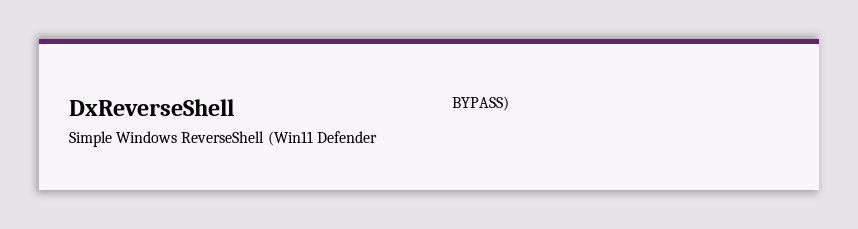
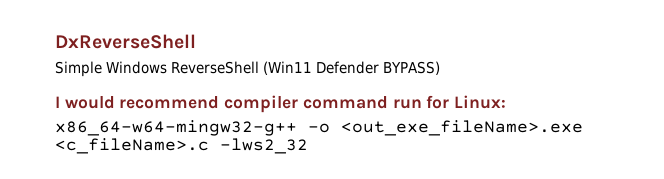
(509, 103) none -> [55,95,507,113] [55,120,583,136] [55,138,308,154] // I would recommend compiler command run for Linux: // x86_64-w64-mingw32-g++ -o <out_exe_fileName>.exe <c_fileName>.c -lws2_32

